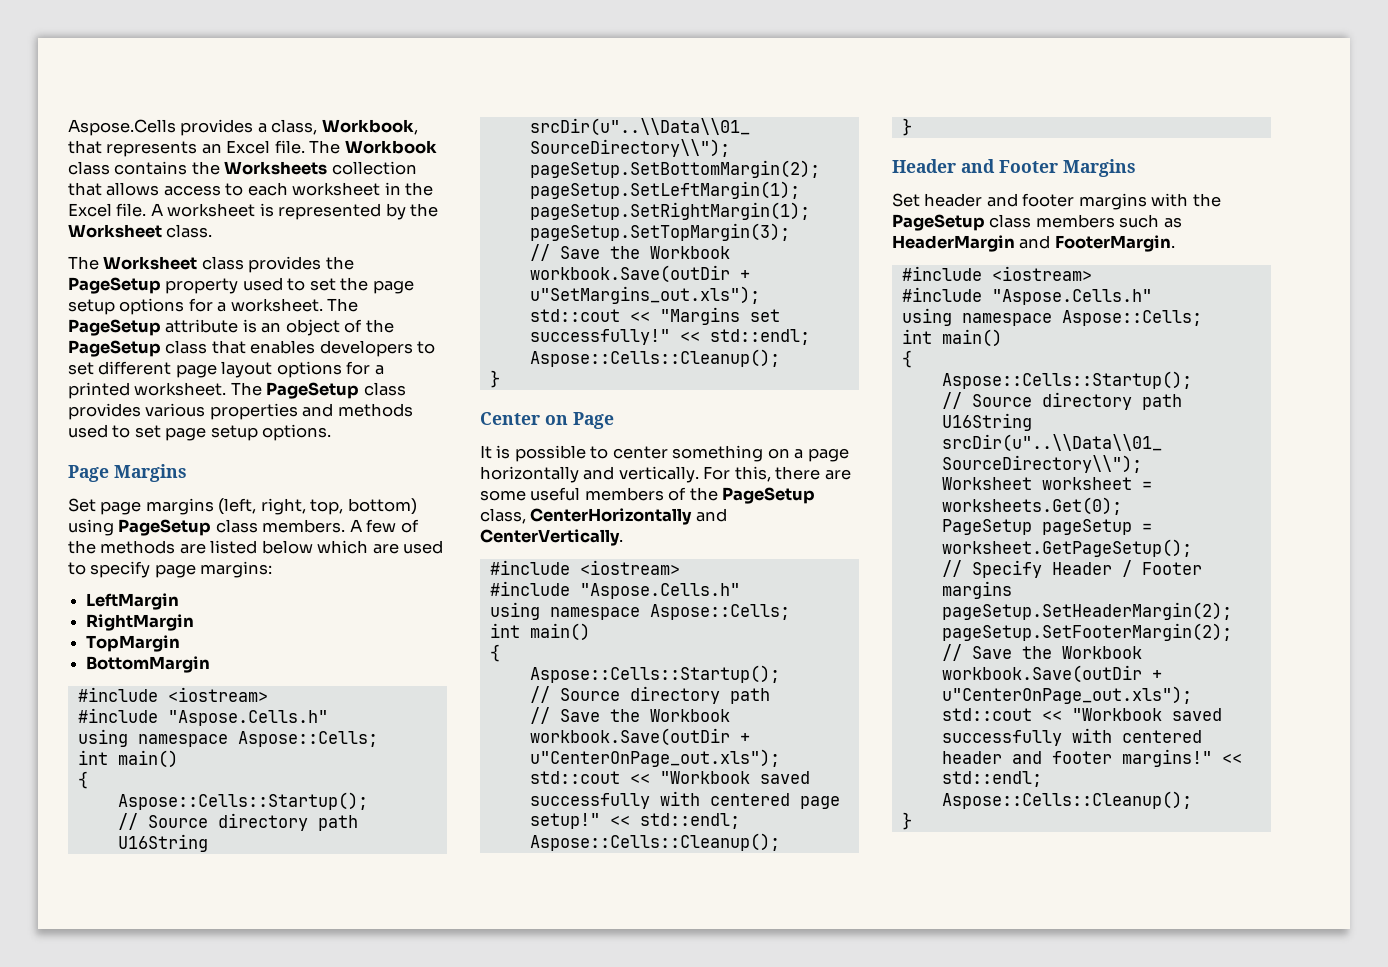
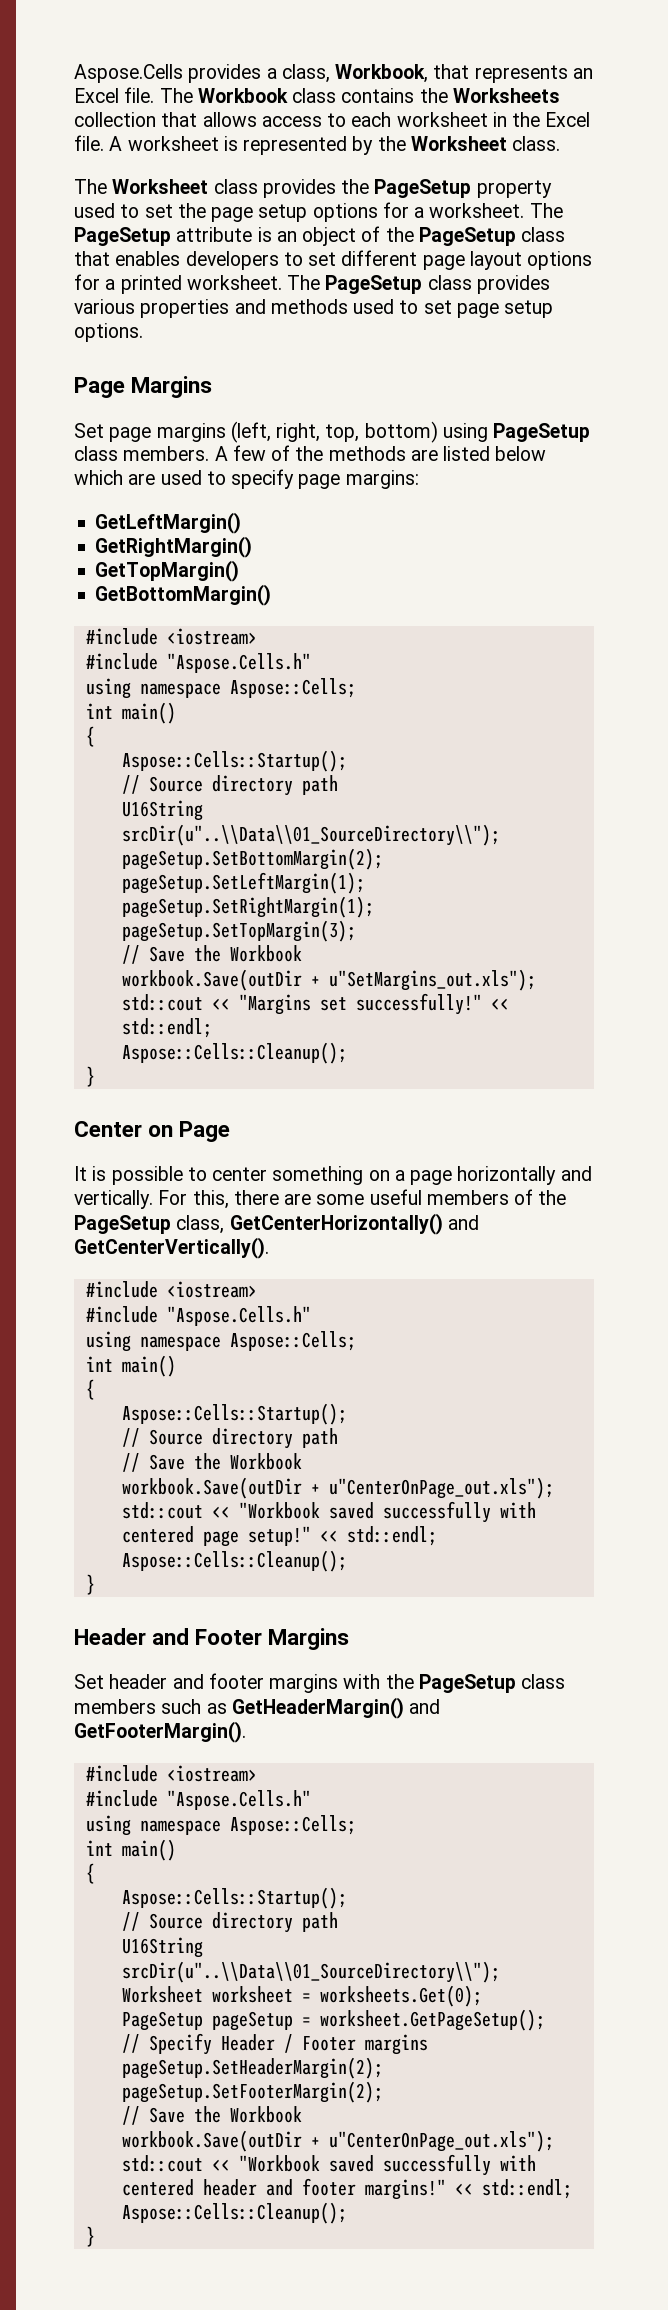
[86,593,180,610] [86,614,195,631] [86,635,181,652] [86,656,211,673] LeftMargin // RightMargin // TopMargin // BottomMargin -> [95,512,242,534] [95,536,253,558] [95,560,240,582] [95,584,272,606] GetLeftMargin() // GetRightMargin() // GetTopMargin() // GetBottomMargin()
[530,508,727,525] [480,529,623,546] CenterHorizontally and CenterVertically. -> [229,1213,479,1235] [74,1237,269,1259] GetCenterHorizontally() and GetCenterVertically().
[892,235,1175,252] HeaderMargin and FooterMargin. -> [231,1697,441,1719] [74,1721,246,1743] GetHeaderMargin() and GetFooterMargin().

